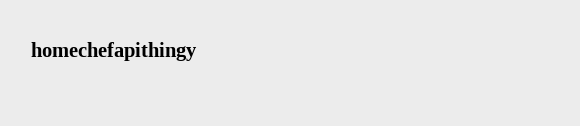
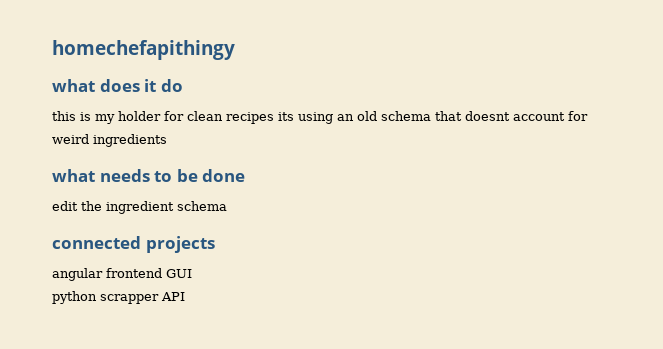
(197, 51) none -> [52,79,183,92] [52,111,588,124] [52,134,167,147] [52,169,246,182] [52,201,227,214] [52,236,215,253] [52,268,192,281] [52,291,185,304] // what does it do // this is my holder for clean recipes its using an old schema that doesnt account for weird ingredients // what needs to be done // edit the ingredient schema // connected projects // angular frontend GUI // python scrapper API

